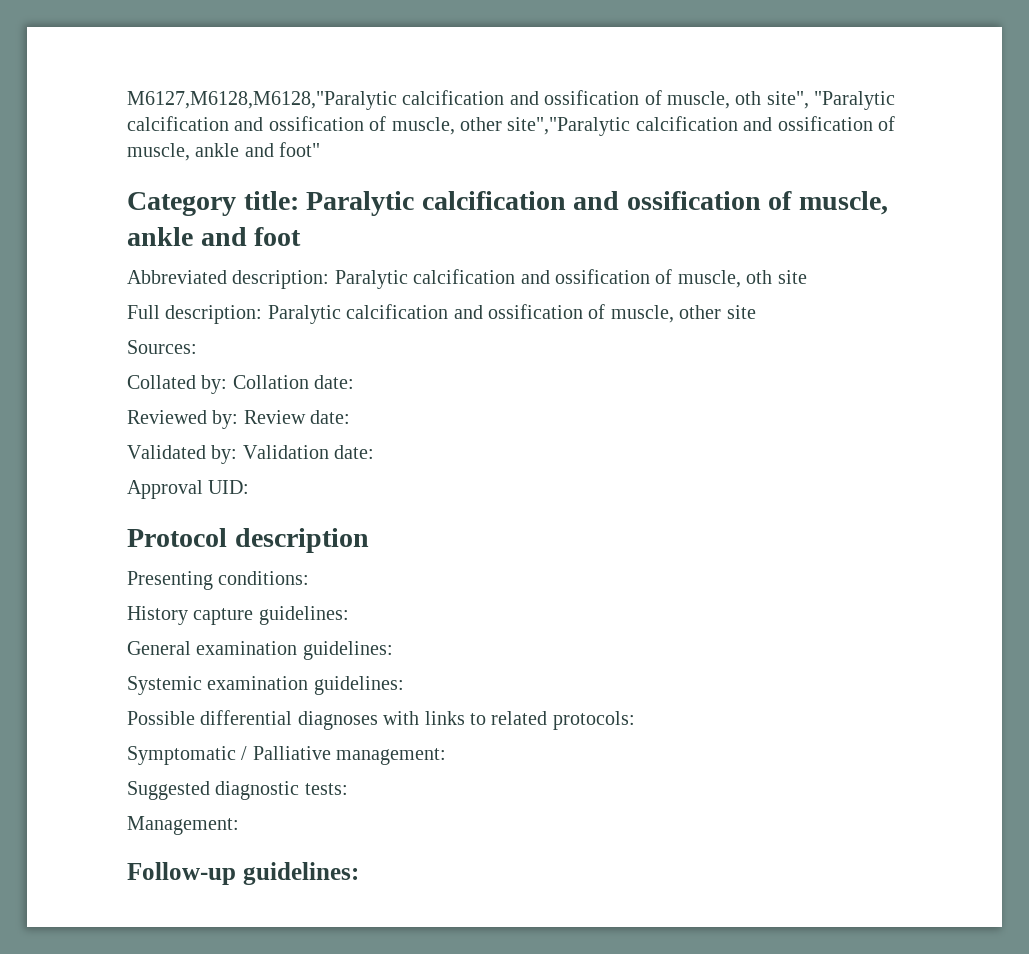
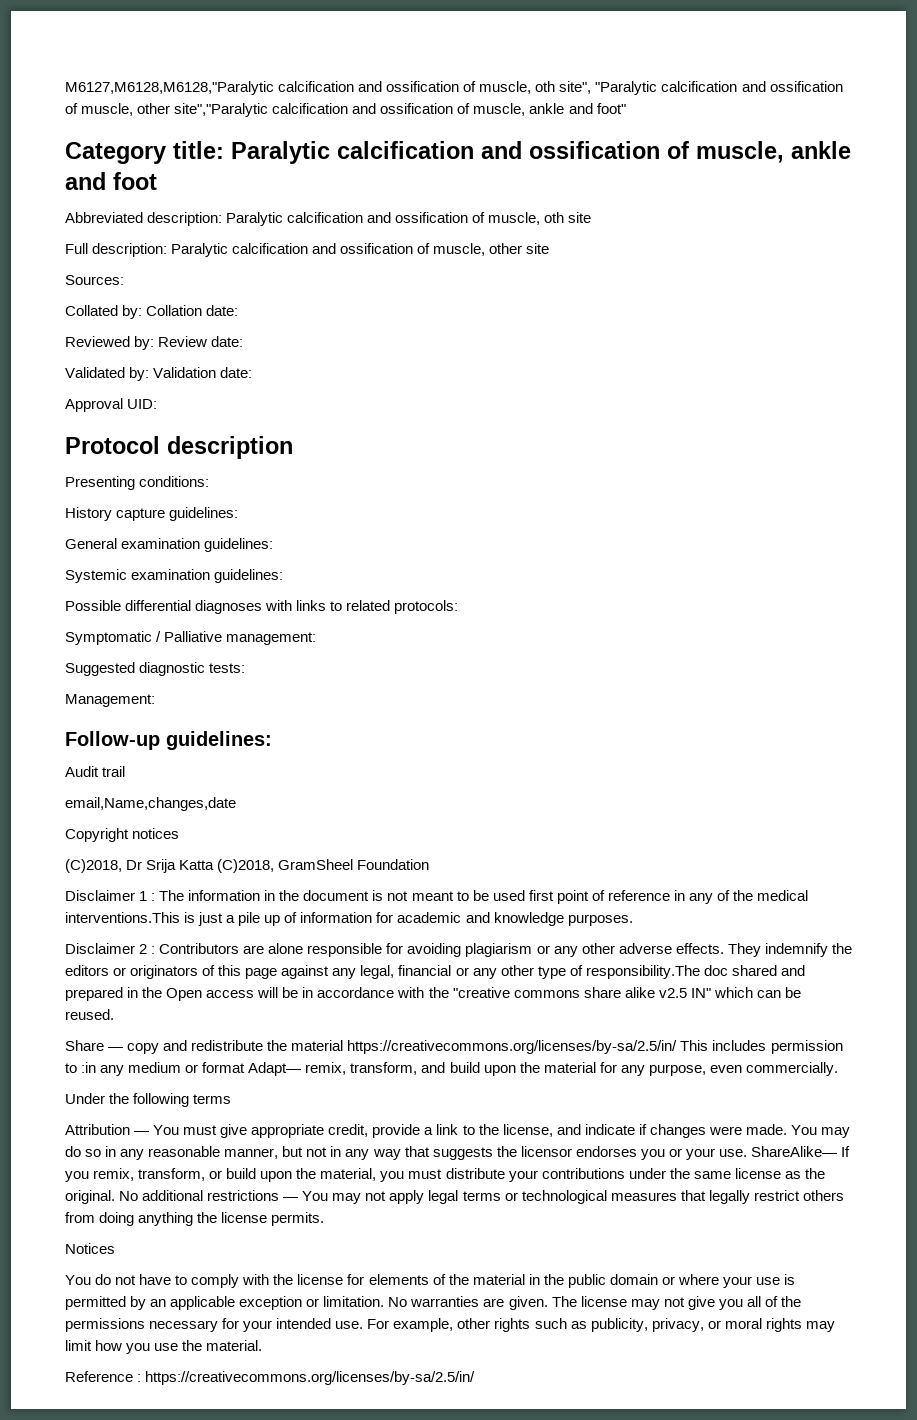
(359, 873) none -> [65,766,126,777] [65,797,236,811] [65,828,180,842] [65,859,430,873] [65,890,809,904] [65,912,633,926] [65,943,852,957] [65,965,805,979] [65,987,801,1001] [65,1009,114,1020] [65,1040,843,1054] [65,1062,838,1076] [65,1093,232,1107] [65,1124,850,1138] [65,1146,851,1160] [65,1168,825,1182] [65,1190,844,1204] [65,1212,325,1226] [65,1243,115,1254] [65,1274,796,1288] [65,1296,801,1310] [65,1318,835,1332] [65,1340,263,1354] [65,1371,476,1385] // Audit trail // email,Name,changes,date // Copyright notices // (C)2018, Dr Srija Katta (C)2018, GramSheel Foundation // Disclaimer 1 : The information in the document is not meant to be used first point of reference in any of the medical interventions.This is just a pile up of information for academic and knowledge purposes. // Disclaimer 2 : Contributors are alone responsible for avoiding plagiarism or any other adverse effects. They indemnify the editors or originators of this page against any legal, financial or any other type of responsibility.The doc shared and prepared in the Open access will be in accordance with the "creative commons share alike v2.5 IN" which can be reused. // Share — copy and redistribute the material https://creativecommons.org/licenses/by-sa/2.5/in/ This includes permission to :in any medium or format Adapt— remix, transform, and build upon the material for any purpose, even commercially. // Under the following terms // Attribution — You must give appropriate credit, provide a link to the license, and indicate if changes were made. You may do so in any reasonable manner, but not in any way that suggests the licensor endorses you or your use. ShareAlike— If you remix, transform, or build upon the material, you must distribute your contributions under the same license as the original. No additional restrictions — You may not apply legal terms or technological measures that legally restrict others from doing anything the license permits. // Notices // You do not have to comply with the license for elements of the material in the public domain or where your use is permitted by an applicable exception or limitation. No warranties are given. The license may not give you all of the permissions necessary for your intended use. For example, other rights such as publicity, privacy, or moral rights may limit how you use the material. // Reference : https://creativecommons.org/licenses/by-sa/2.5/in/

